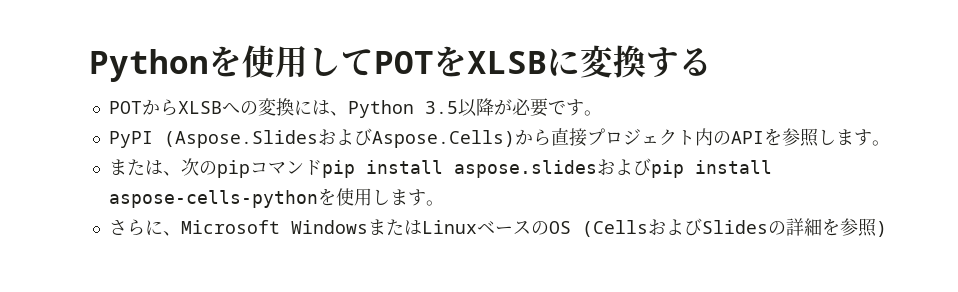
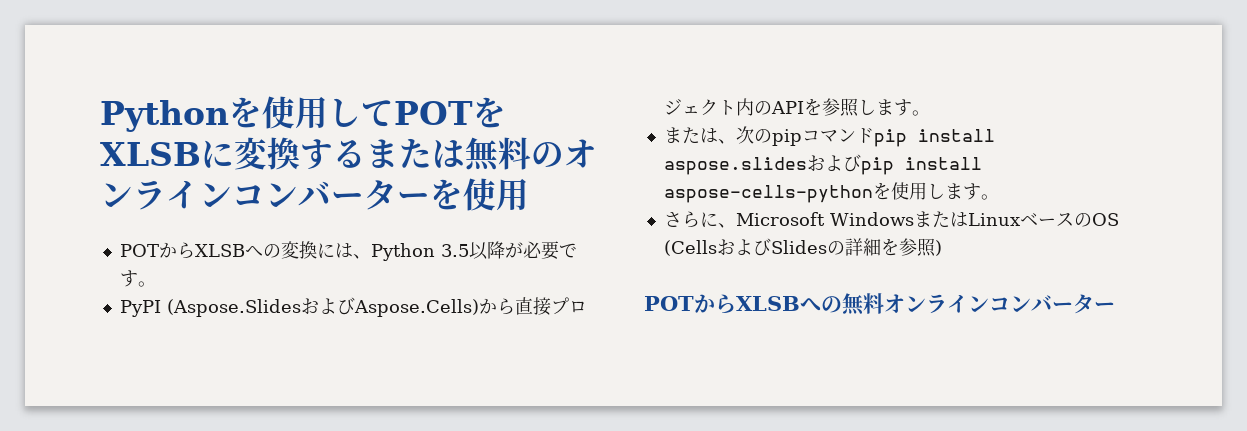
(712, 62) none -> [366,137,597,172] [100,178,529,211] または無料のオンラインコンバーターを使用
(887, 229) none -> [644,293,1115,316] // POTからXLSBへの無料オンラインコンバーター

